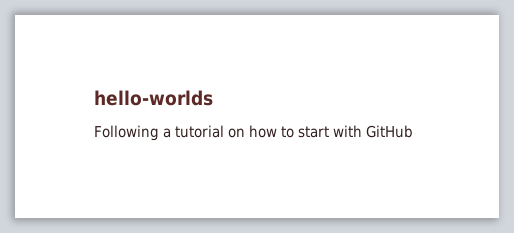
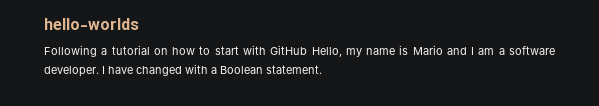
(414, 131) none -> [311,45,555,57] [44,64,322,77] Hello, my name is Mario and I am a software developer. I have changed with a Boolean statement.

